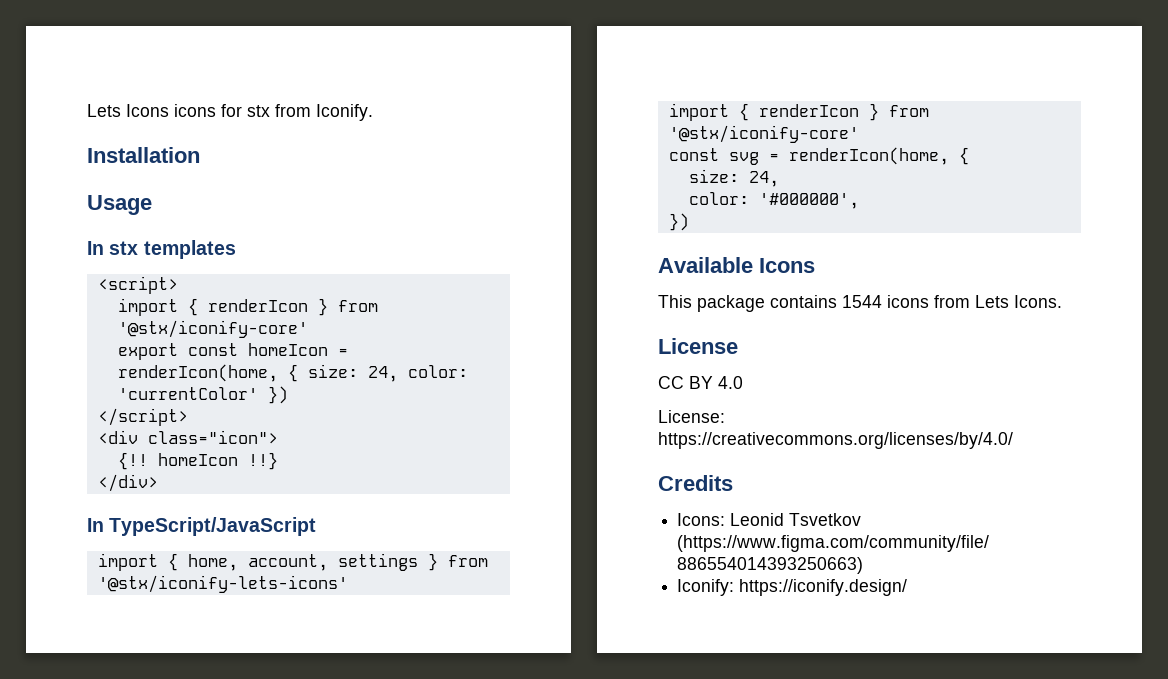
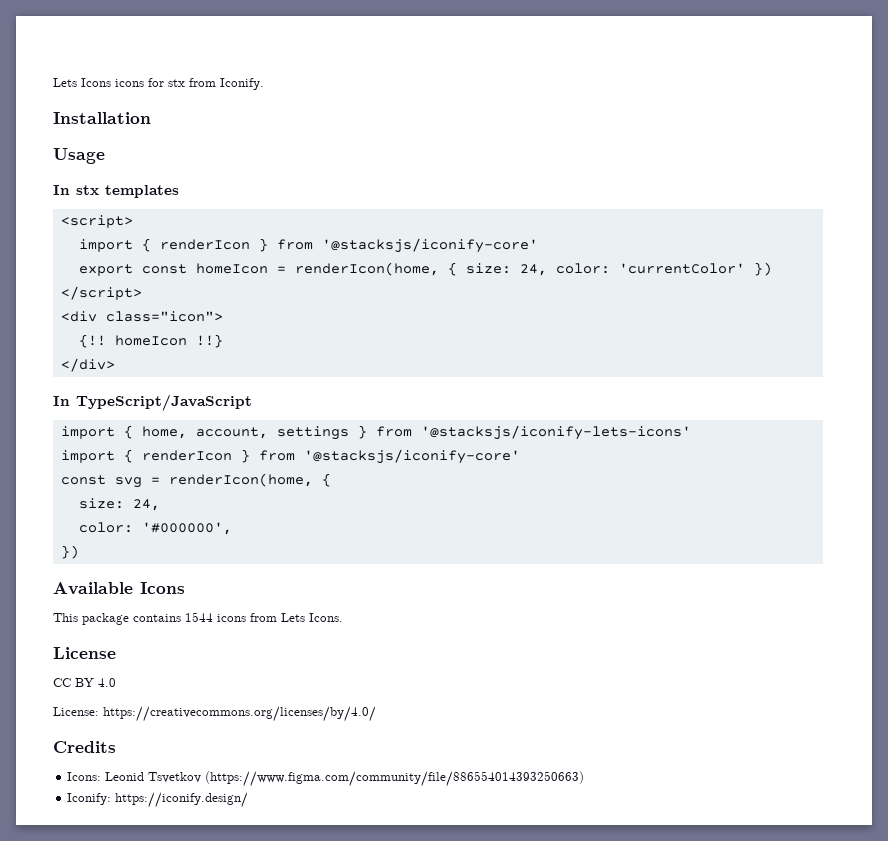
[117,320,308,338] '@stx/iconify-core' -> [321,238,538,253] '@stacksjs/iconify-core'
[97,575,348,593] [668,103,929,121] [668,125,859,143] '@stx/iconify-lets-icons' // import { renderIcon } from '@stx/iconify-core' -> [420,425,691,440] [60,449,520,464] '@stacksjs/iconify-lets-icons' // import { renderIcon } from '@stacksjs/iconify-core'

